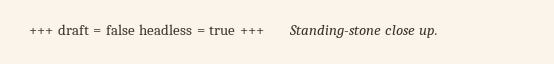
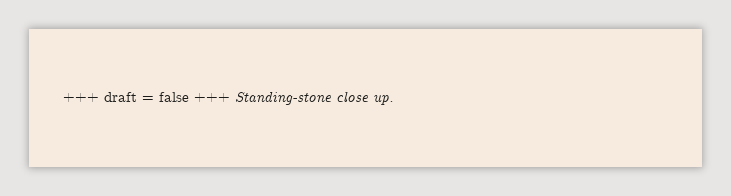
[139,24,236,35] headless = true -> (189, 97) none

